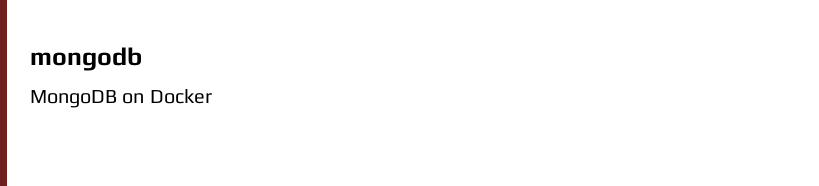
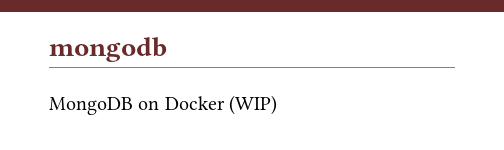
(212, 96) none -> [229,95,278,115] (WIP)

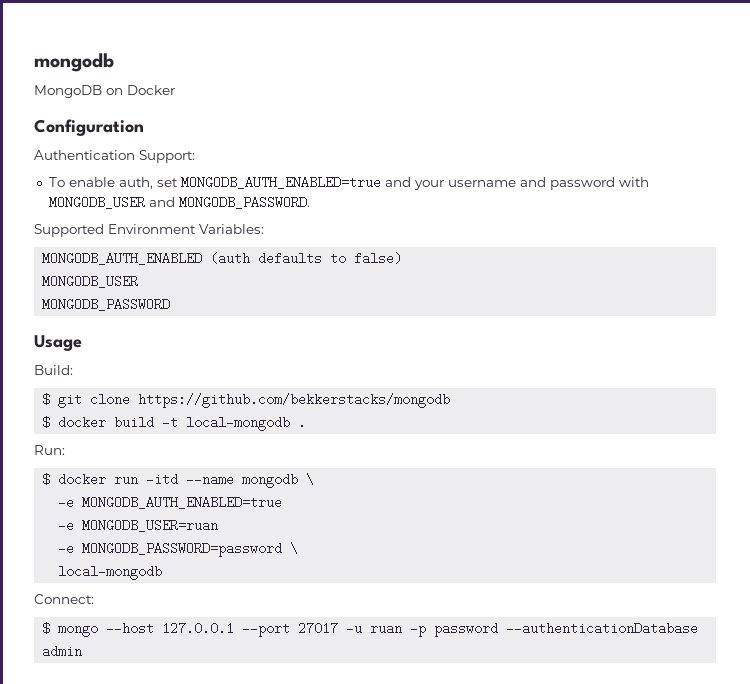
[229,95,278,115] (WIP) -> [34,119,144,136] [34,150,195,163] [48,176,649,190] [48,196,310,209] [34,224,264,237] [42,252,403,265] [42,275,139,288] [42,298,171,311] [34,335,82,351] [34,365,73,375] [42,393,451,408] [42,416,307,431] [34,445,65,455] [42,473,315,488] [58,496,283,509] [58,519,219,532] [58,542,299,557] [58,565,163,580] [34,594,94,604] [42,622,699,637] [42,645,83,658] // Configuration // Authentication Support: // To enable auth, set MONGODB_AUTH_ENABLED=true and your username and password with MONGODB_USER and MONGODB_PASSWORD. // Supported Environment Variables: // MONGODB_AUTH_ENABLED (auth defaults to false) // MONGODB_USER // MONGODB_PASSWORD // Usage // Build: // $ git clone https://github.com/bekkerstacks/mongodb // $ docker build -t local-mongodb . // Run: // $ docker run -itd --name mongodb \ // -e MONGODB_AUTH_ENABLED=true // -e MONGODB_USER=ruan // -e MONGODB_PASSWORD=password \ // local-mongodb // Connect: // $ mongo --host 127.0.0.1 --port 27017 -u ruan -p password --authenticationDatabase admin

